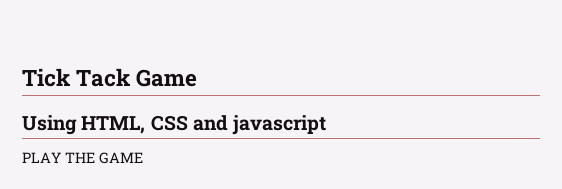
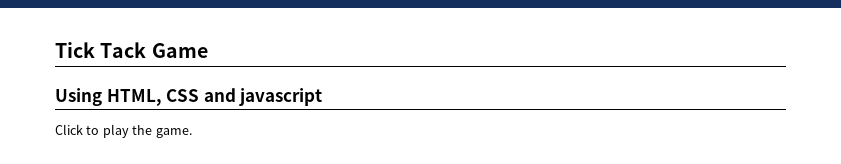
[22,152,143,164] PLAY THE GAME -> [55,124,192,138] Click to play the game.

